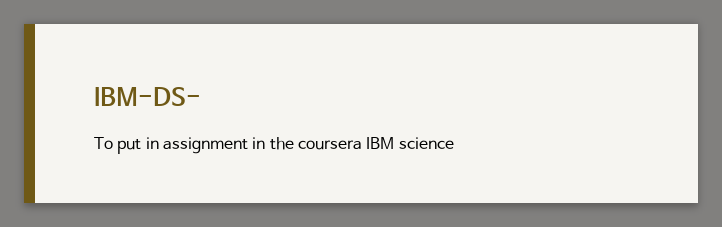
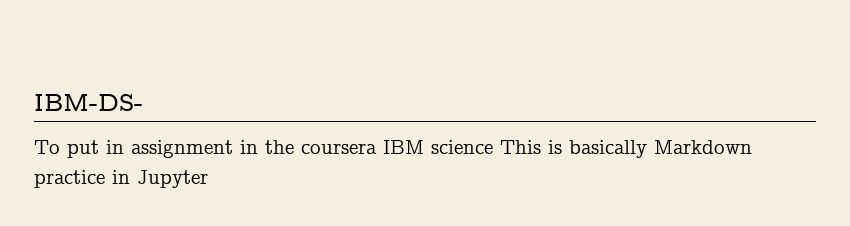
(454, 143) none -> [500,140,752,158] [34,170,208,188] This is basically Markdown practice in Jupyter

